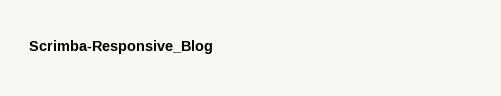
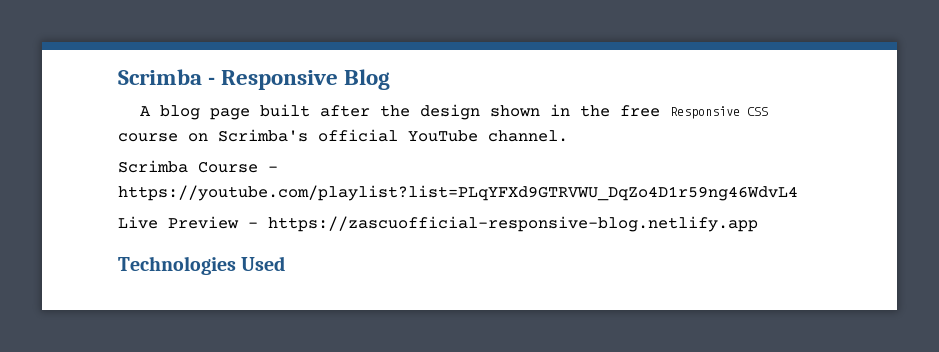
[29,40,213,54] Scrimba-Responsive_Blog -> [118,69,391,90] [140,104,769,120] [118,129,568,142] [118,160,278,173] [118,185,798,201] [118,216,758,232] [118,256,286,275] Scrimba - Responsive Blog // A blog page built after the design shown in the free Responsive CSS course on Scrimba's official YouTube channel. // Scrimba Course - https://youtube.com/playlist?list=PLqYFXd9GTRVWU_DqZo4D1r59ng46WdvL4 // Live Preview - https://zascuofficial-responsive-blog.netlify.app // Technologies Used

